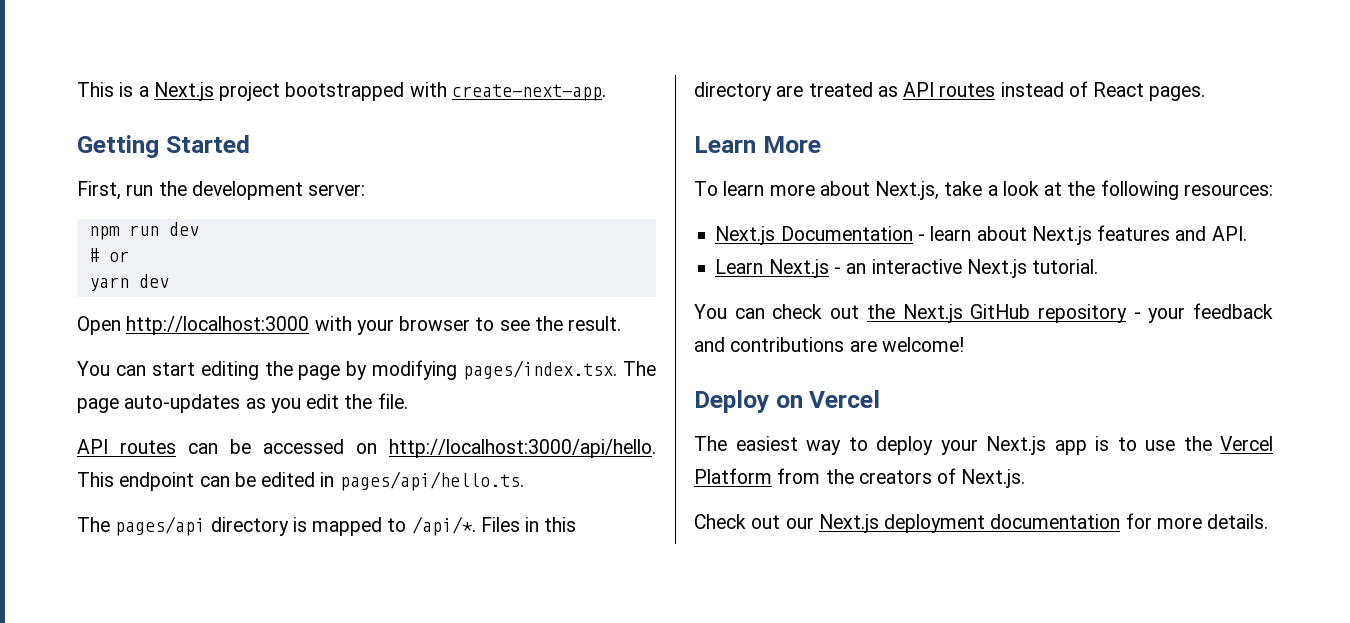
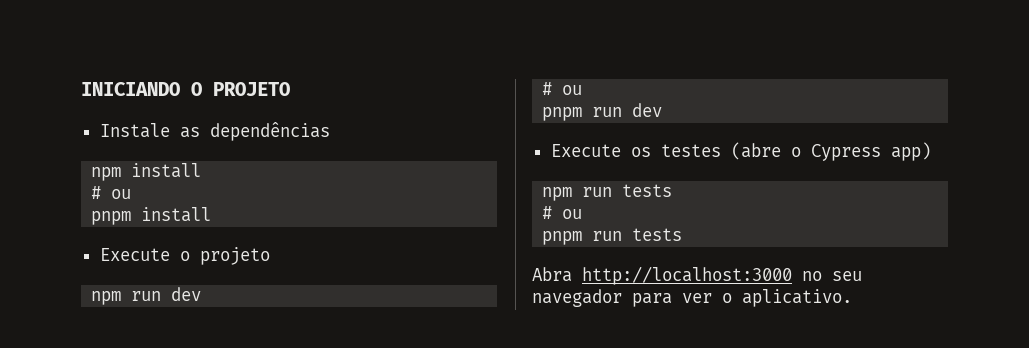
[77,82,606,101] [77,135,250,158] [77,181,366,200] [88,222,199,240] [88,248,129,262] [88,274,169,291] [77,316,622,335] [77,360,657,380] [77,393,408,413] [77,439,656,458] [77,471,524,491] [77,516,577,536] [694,81,1206,101] [694,136,821,153] [694,180,1273,200] [715,225,1247,245] [715,259,1099,278] [694,303,1273,323] [694,337,964,352] [694,390,881,413] [694,436,1273,455] [694,468,1026,488] [694,513,1269,533] This is a Next.js project bootstrapped with create-next-app. // Getting Started // First, run the development server: // npm run dev // # or // yarn dev // Open http://localhost:3000 with your browser to see the result. // You can start editing the page by modifying pages/index.tsx. The page auto-updates as you edit the file. // API routes can be accessed on http://localhost:3000/api/hello. This endpoint can be edited in pages/api/hello.ts. // The pages/api directory is mapped to /api/*. Files in this directory are treated as API routes instead of React pages. // Learn More // To learn more about Next.js, take a look at the following resources: // Next.js Documentation - learn about Next.js features and API. // Learn Next.js - an interactive Next.js tutorial. // You can check out the Next.js GitHub repository - your feedback and contributions are welcome! // Deploy on Vercel // The easiest way to deploy your Next.js app is to use the Vercel Platform from the creators of Next.js. // Check out our Next.js deployment documentation for more details. -> [81,82,290,96] [99,122,330,141] [91,163,202,181] [91,186,132,199] [91,207,212,225] [99,247,270,265] [91,287,202,305] [542,82,583,95] [542,103,663,121] [550,142,931,161] [542,184,673,201] [542,206,583,219] [542,228,683,245] [532,266,862,285] [532,289,852,307] INICIANDO O PROJETO // Instale as dependências // npm install // # ou // pnpm install // Execute o projeto // npm run dev // # ou // pnpm run dev // Execute os testes (abre o Cypress app) // npm run tests // # ou // pnpm run tests // Abra http://localhost:3000 no seu navegador para ver o aplicativo.

